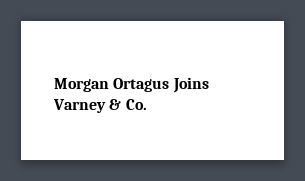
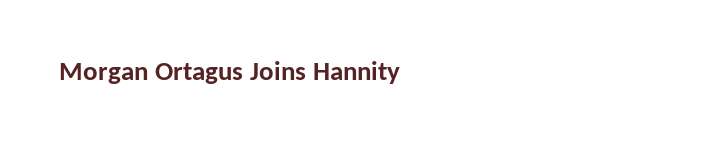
[53,99,147,113] Varney & Co. -> [313,61,401,84] Hannity

